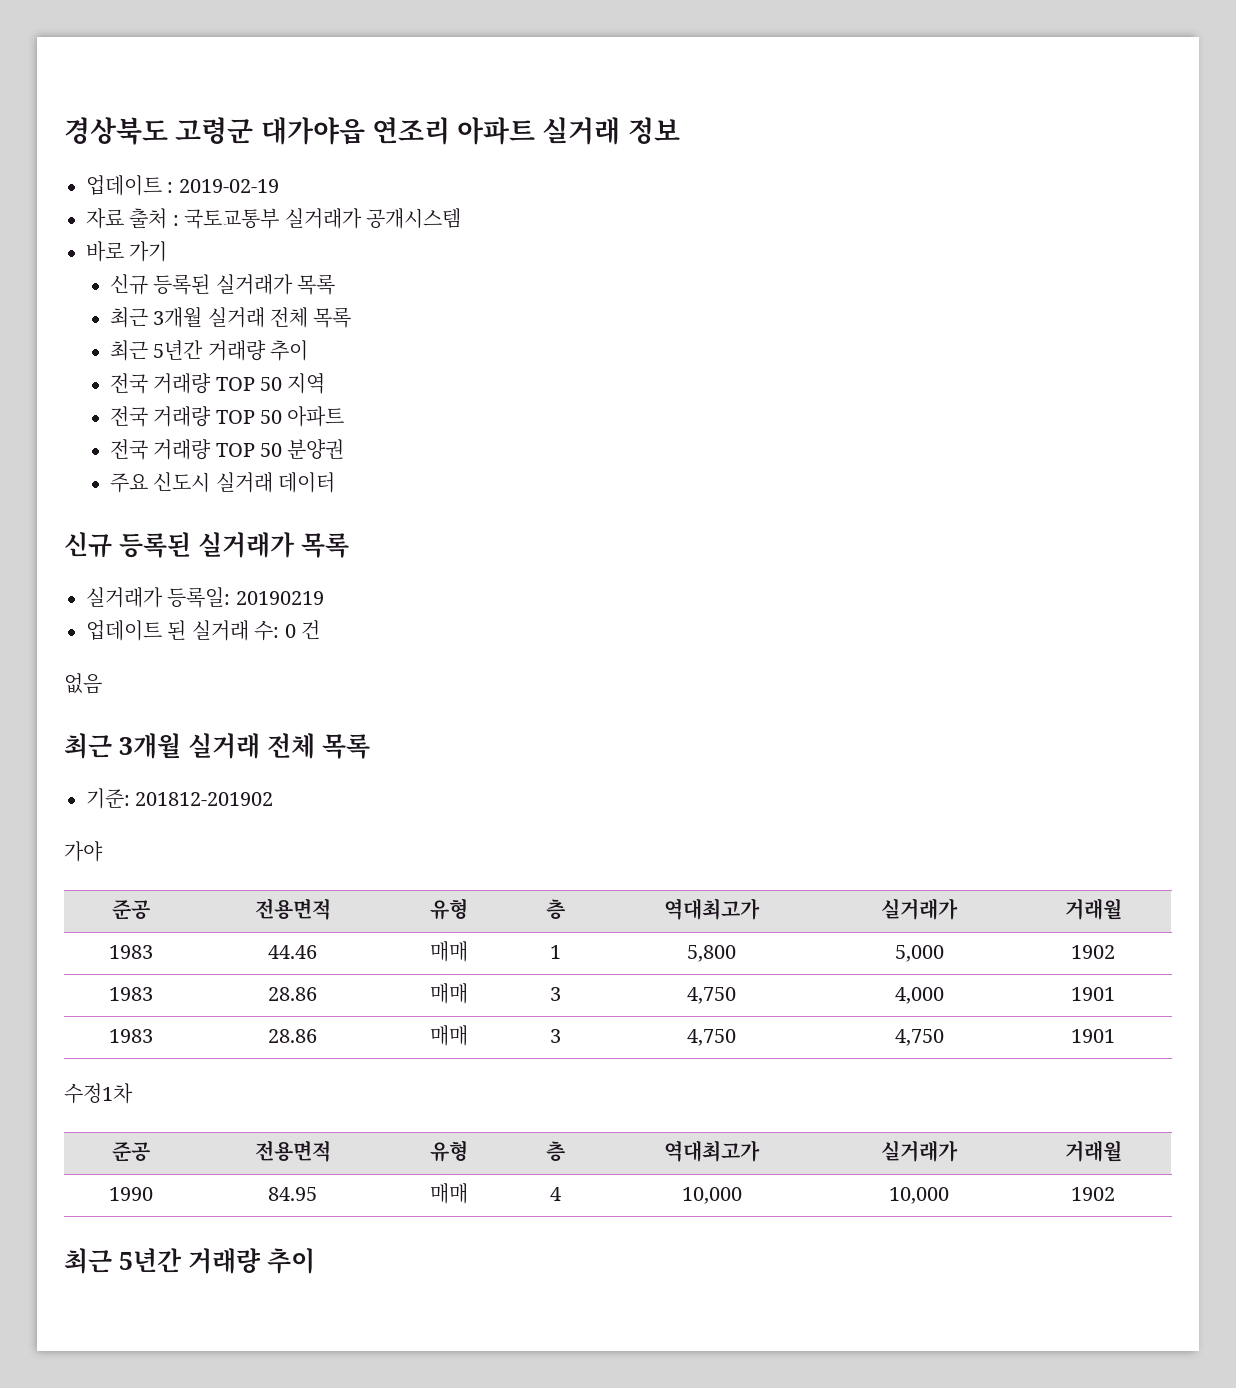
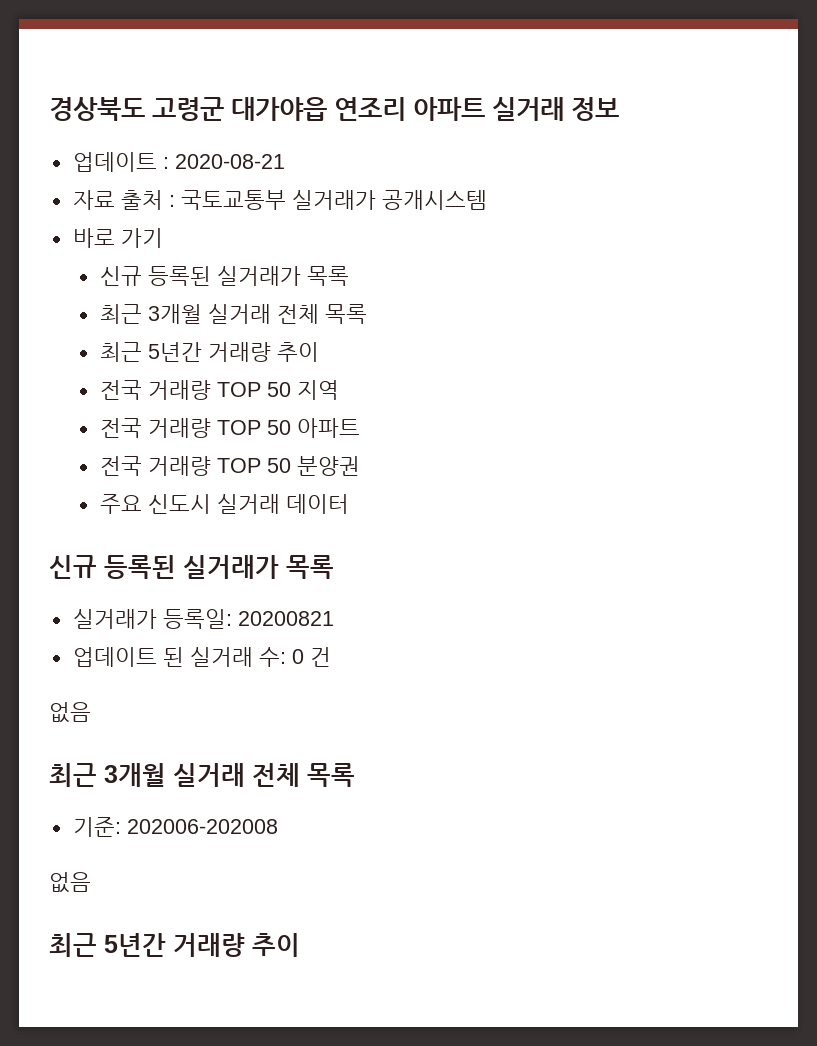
[178,179,279,193] 2019-02-19 -> [174,154,285,169] 2020-08-21
[235,591,324,605] 20190219 -> [237,611,334,626] 20200821
[135,792,274,806] [64,841,103,862] [112,900,150,919] [254,898,331,920] [430,898,468,920] [545,899,565,919] [664,898,760,920] [881,898,958,920] [1064,898,1122,920] [109,945,153,959] [268,945,317,959] [430,941,468,962] [549,945,561,959] [687,945,736,962] [894,945,944,962] [1071,945,1115,959] [109,987,153,1001] [268,987,317,1001] [430,983,468,1004] [549,987,561,1001] [687,987,736,1004] [894,987,944,1004] [1071,987,1115,1001] [109,1029,153,1043] [268,1029,317,1043] [430,1025,468,1046] [549,1029,561,1043] [687,1029,736,1046] [894,1029,944,1046] [1071,1029,1115,1043] [64,1083,133,1104] [112,1142,150,1161] [254,1140,331,1162] [430,1140,468,1162] [545,1141,565,1161] [664,1140,760,1162] [881,1140,958,1162] [1064,1140,1122,1162] [109,1187,153,1201] [268,1187,317,1201] [430,1183,468,1204] [549,1187,561,1201] [681,1187,742,1204] [889,1187,949,1204] [1071,1187,1115,1201] 201812-201902 // 가야 // 준공 | 전용면적 | 유형 | 층 | 역대최고가 | 실거래가 | 거래월 // 1983 | 44.46 | 매매 | 1 | 5,800 | 5,000 | 1902 // 1983 | 28.86 | 매매 | 3 | 4,750 | 4,000 | 1901 // 1983 | 28.86 | 매매 | 3 | 4,750 | 4,750 | 1901 // 수정1차 // 준공 | 전용면적 | 유형 | 층 | 역대최고가 | 실거래가 | 거래월 // 1990 | 84.95 | 매매 | 4 | 10,000 | 10,000 | 1902 -> [126,819,278,834] [49,872,91,893] 202006-202008 // 없음

